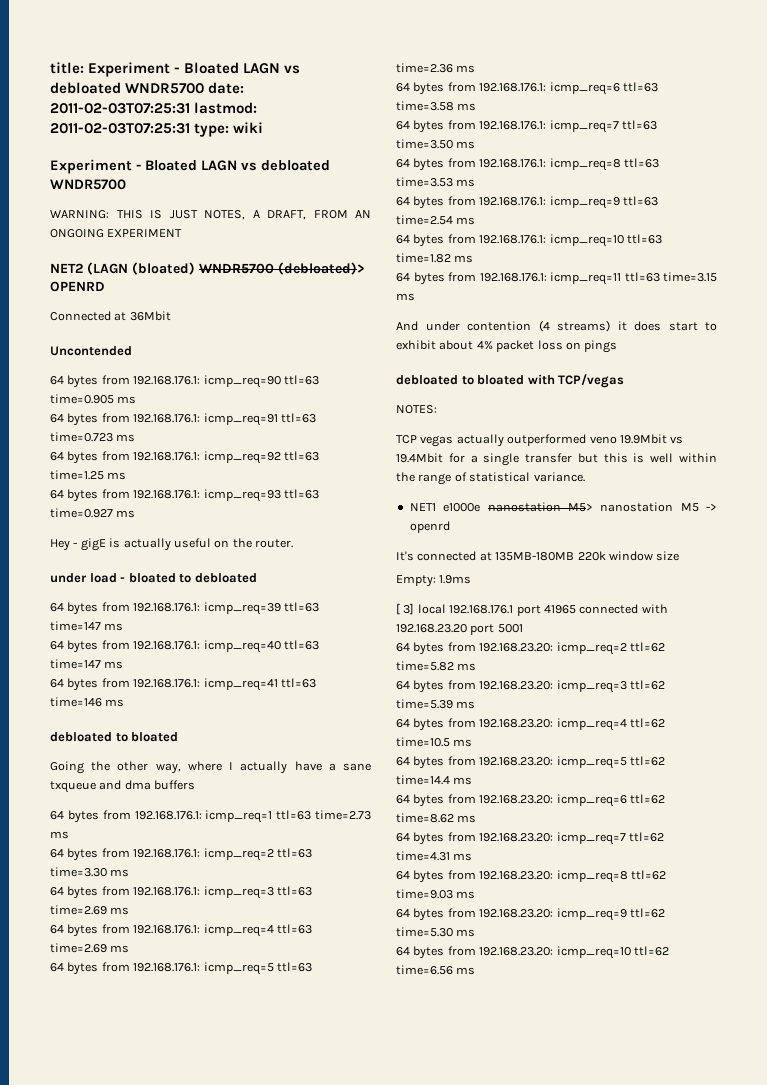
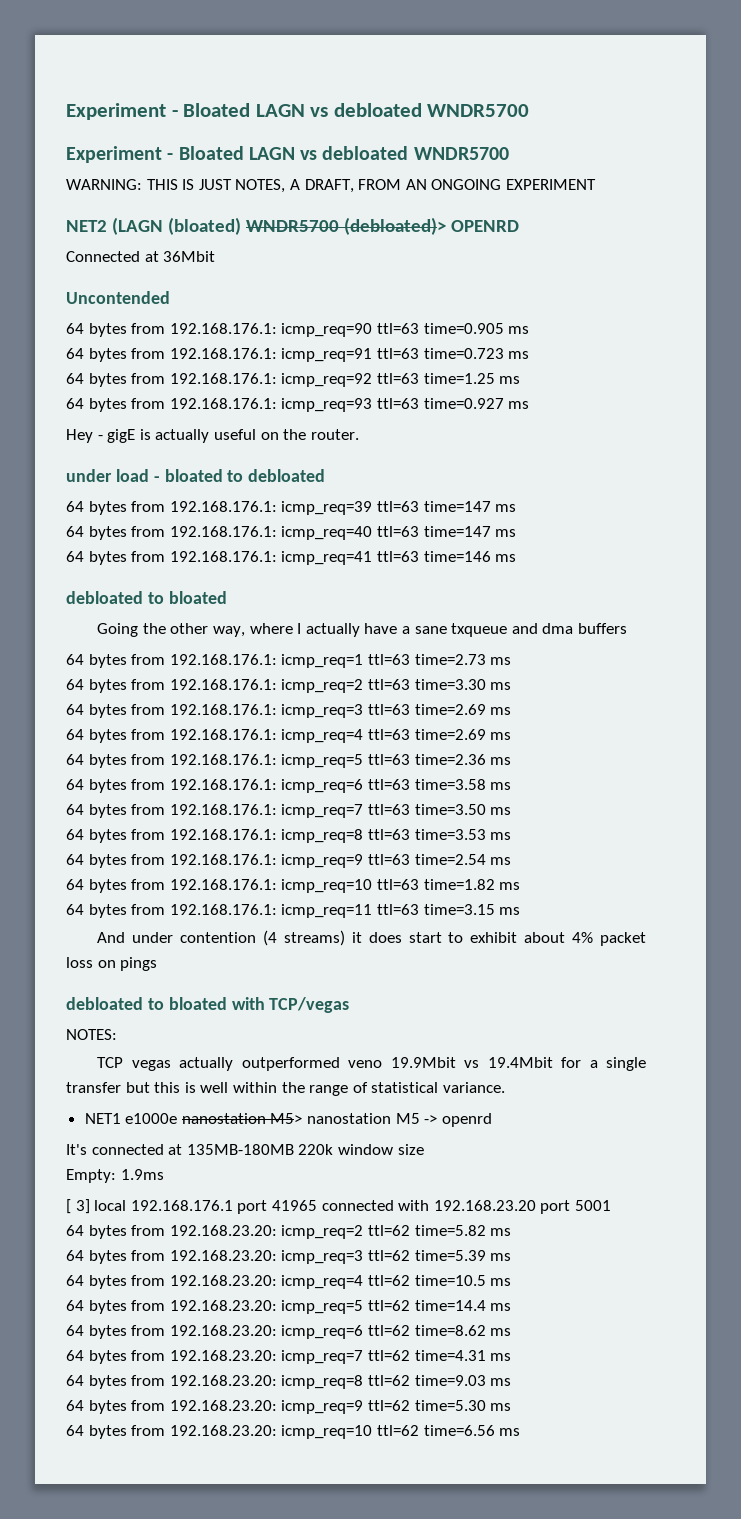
[50,62,301,77] [50,82,245,94] [50,102,258,114] [50,122,264,137] title: Experiment - Bloated LAGN vs debloated WNDR5700 date: 2011-02-03T07:25:31 lastmod: 2011-02-03T07:25:31 type: wiki -> [66,103,530,120] Experiment - Bloated LAGN vs debloated WNDR5700

